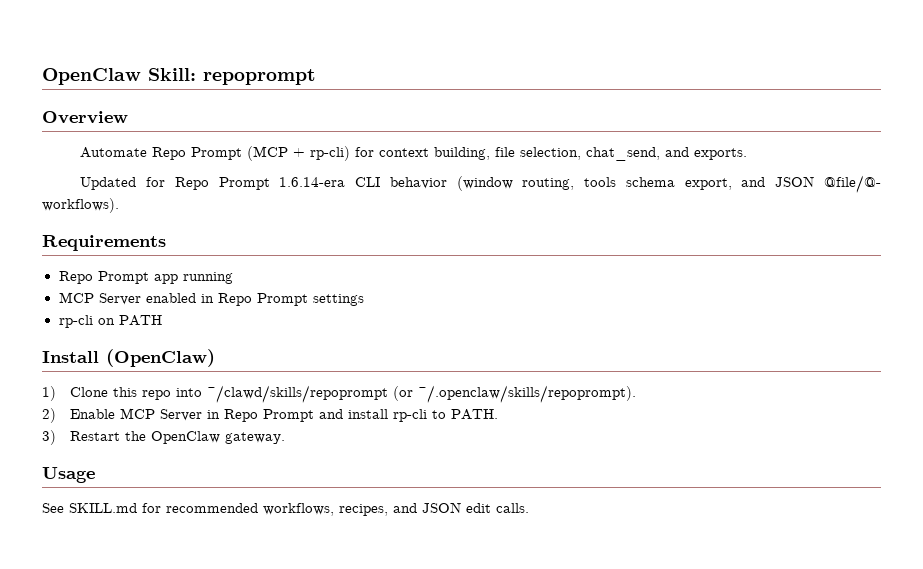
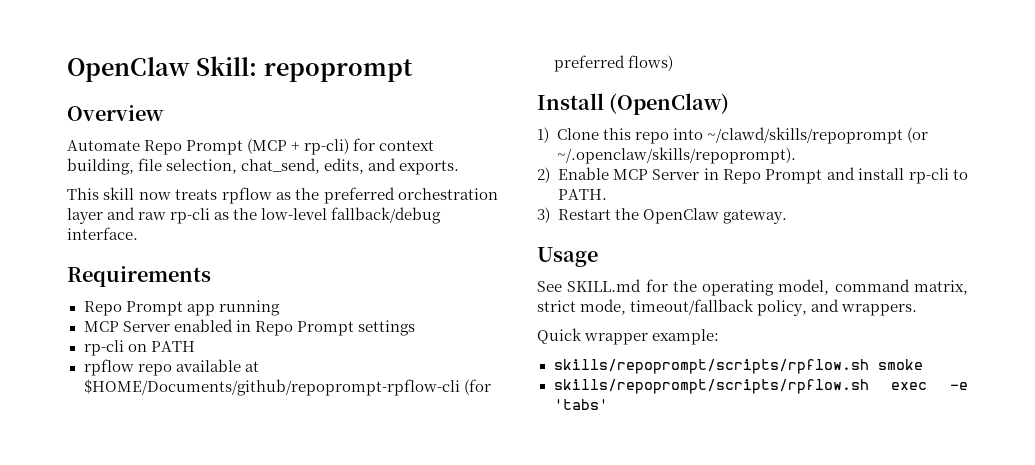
(661, 154) none -> [324,158,365,174] edits,
[80,175,881,193] [42,198,119,213] Updated for Repo Prompt 1.6.14-era CLI behavior (window routing, tools schema export, and JSON @file/@- workflows). -> [67,187,498,204] [67,207,442,224] [67,227,138,240] This skill now treats rpflow as the preferred orchestration layer and raw rp-cli as the low-level fallback/debug interface.
(162, 320) none -> [83,359,259,376] [83,379,491,396] [553,55,673,72] // rpflow repo available at $HOME/Documents/github/repoprompt-rpflow-cli (for preferred flows)
[166,502,529,516] recommended workflows, recipes, and JSON edit calls. -> [672,279,968,296] [537,299,918,316] [537,328,720,345] [553,359,923,374] [553,379,968,394] [553,399,608,410] the operating model, command matrix, strict mode, timeout/fallback policy, and wrappers. // Quick wrapper example: // skills/repoprompt/scripts/rpflow.sh smoke // skills/repoprompt/scripts/rpflow.sh exec -e 'tabs'

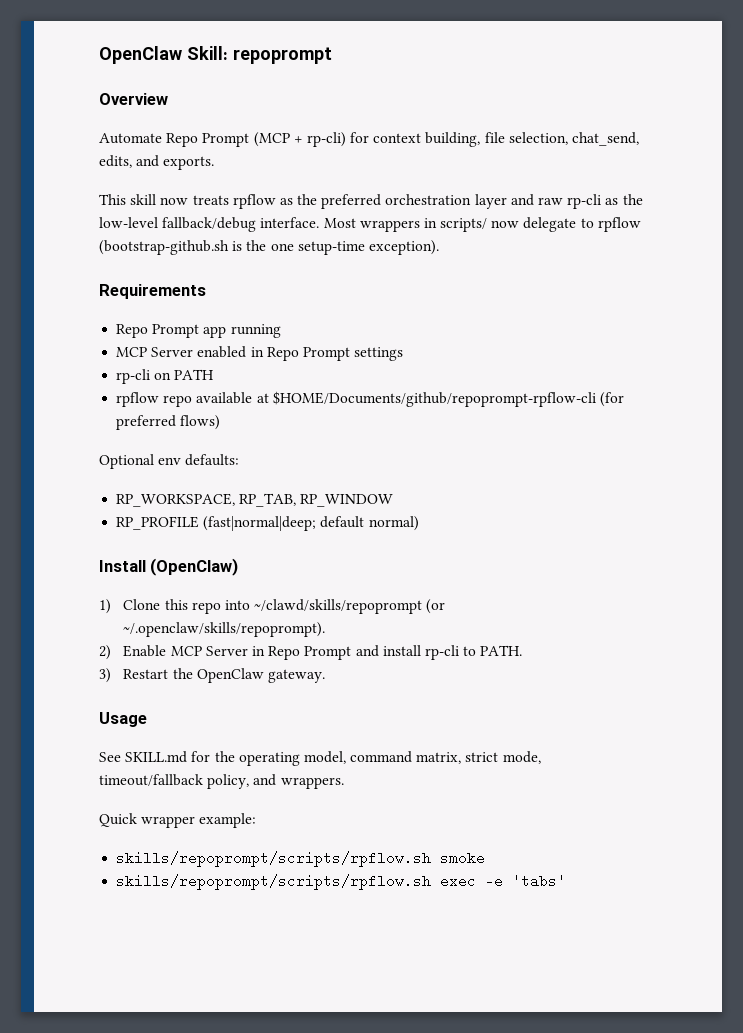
(138, 233) none -> [323,217,641,232] [99,240,439,255] Most wrappers in scripts/ now delegate to rpflow (bootstrap-github.sh is the one setup-time exception).
(673, 63) none -> [99,454,240,469] [116,493,394,507] [116,516,419,531] // Optional env defaults: // RP_WORKSPACE, RP_TAB, RP_WINDOW // RP_PROFILE (fast|normal|deep; default normal)

